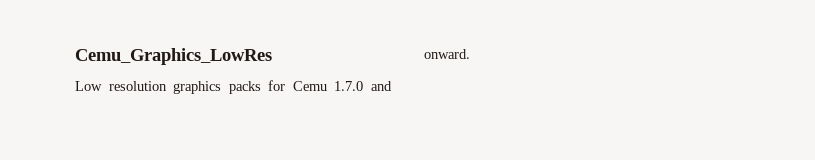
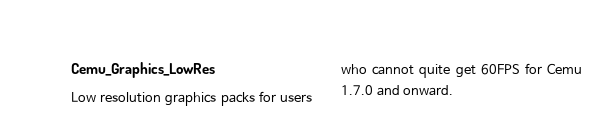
(286, 85) none -> [279,94,312,102] [341,63,542,78] users who cannot quite get 60FPS for

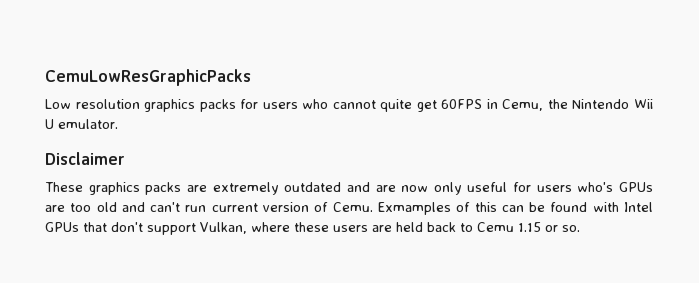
[71,62,215,78] Cemu_Graphics_LowRes -> [45,69,251,86] CemuLowResGraphicPacks
[524,63,582,74] [341,85,454,96] for Cemu 1.7.0 and onward. -> [486,99,654,111] [45,119,118,129] [45,152,125,165] [45,182,653,195] [45,202,653,215] [45,222,580,235] in Cemu, the Nintendo Wii U emulator. // Disclaimer // These graphics packs are extremely outdated and are now only useful for users who's GPUs are too old and can't run current version of Cemu. Exmamples of this can be found with Intel GPUs that don't support Vulkan, where these users are held back to Cemu 1.15 or so.

